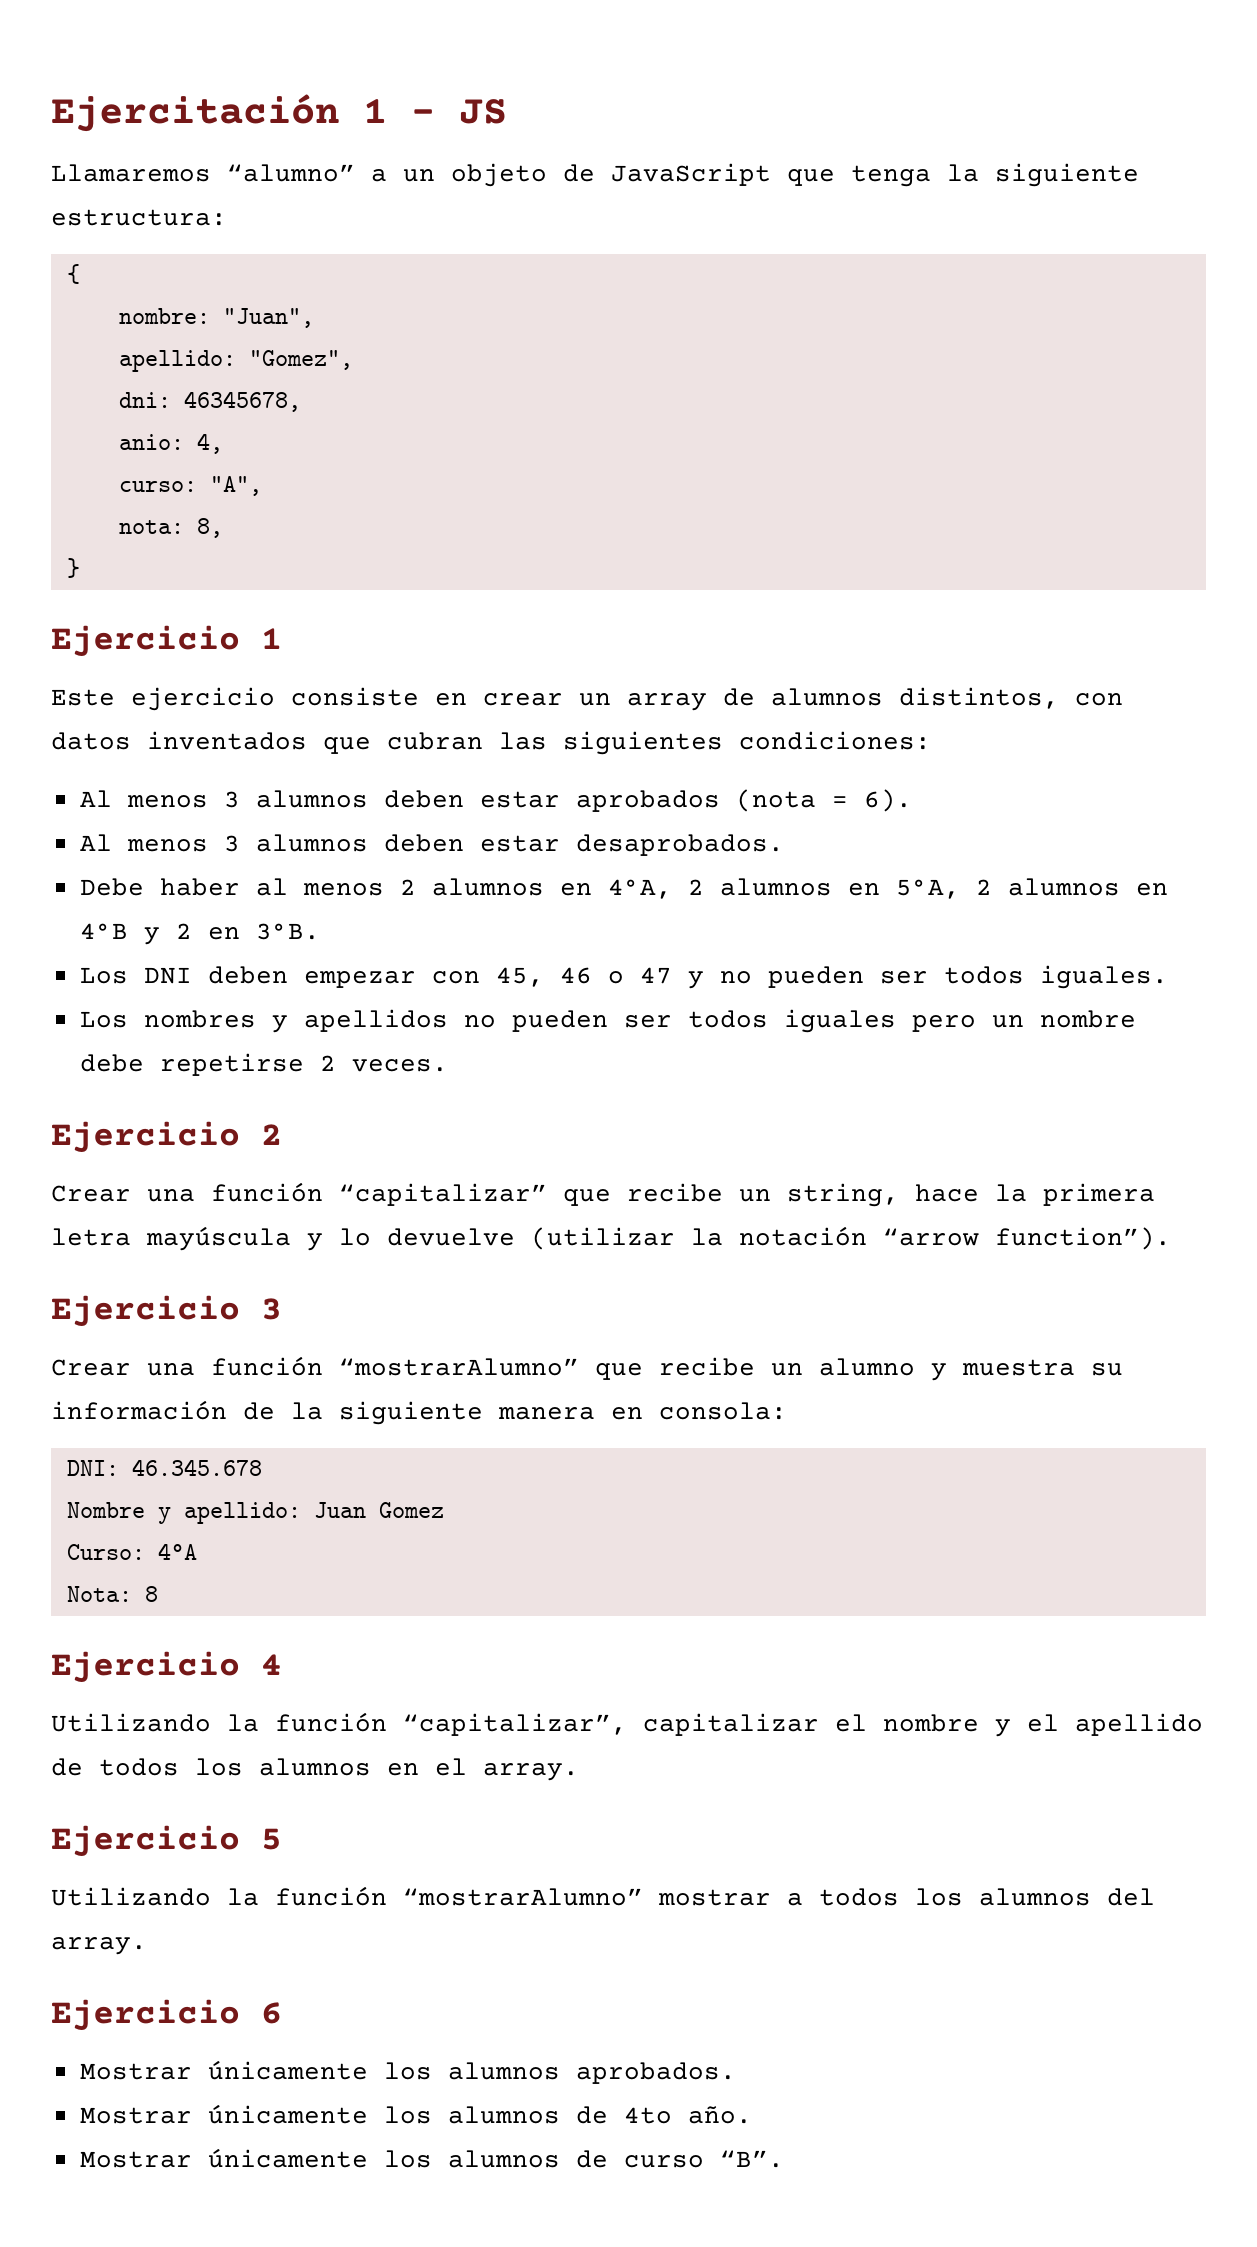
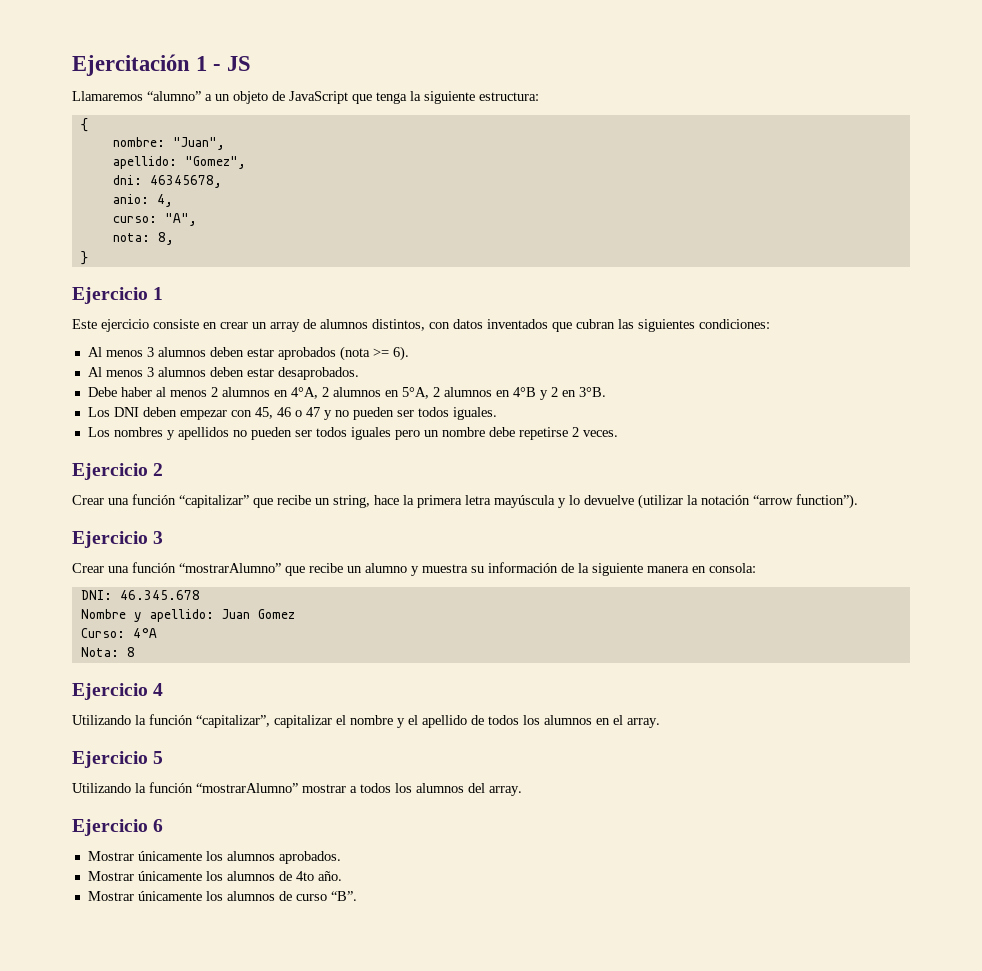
[831,796,848,807] = -> [372,348,389,357] >=

